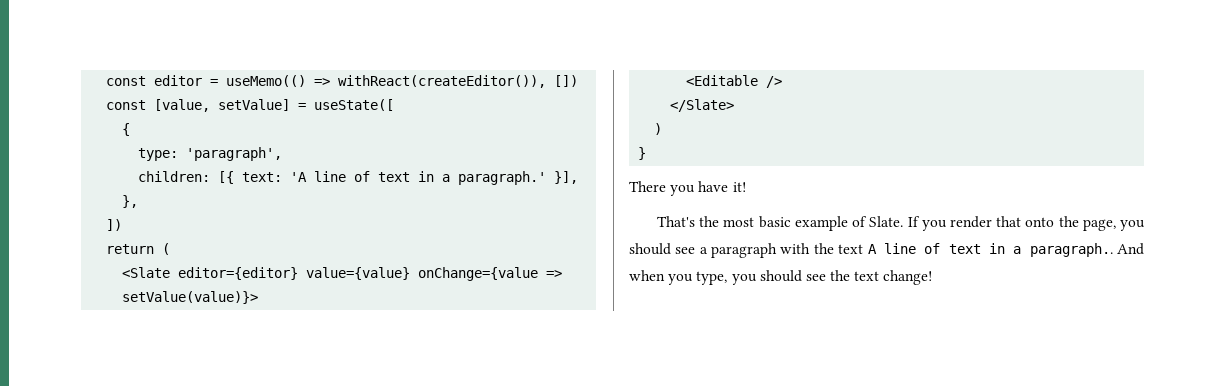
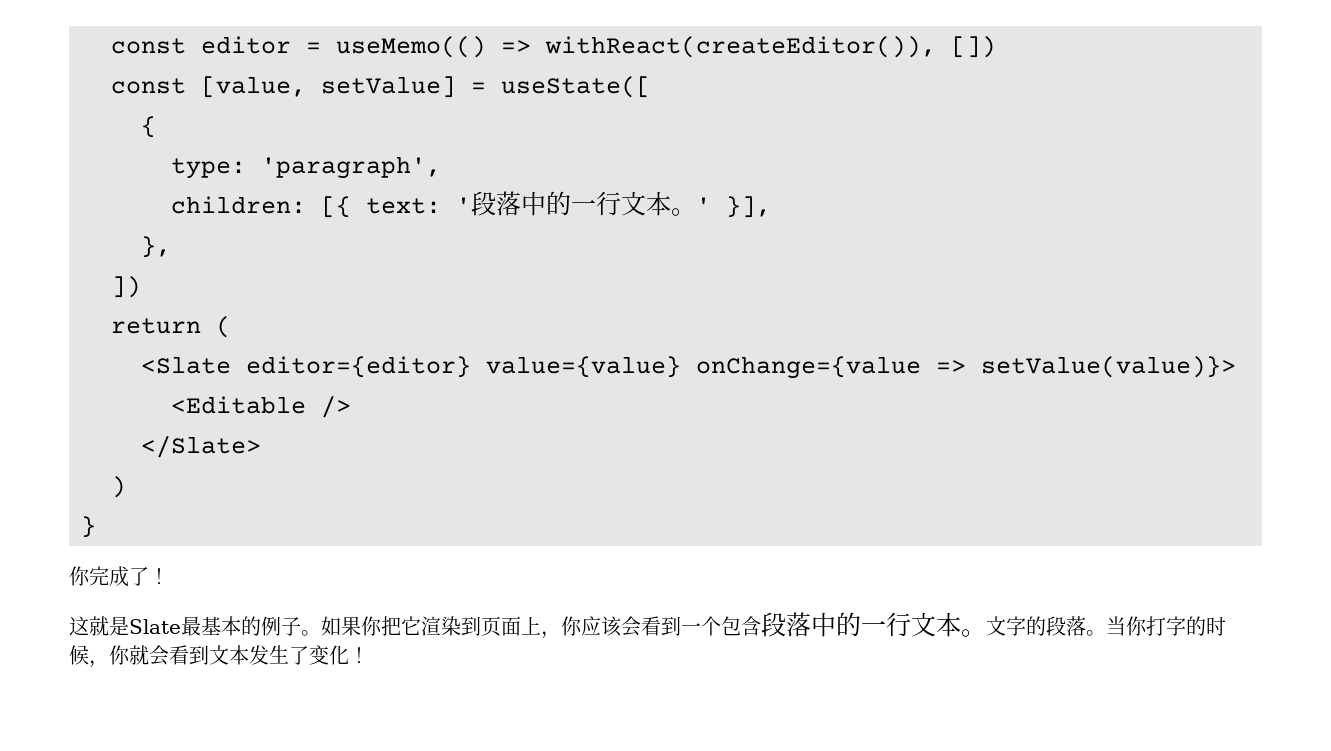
[290,171,547,185] 'A line of text in a paragraph.' -> [456,191,711,216] '段落中的一行文本。'
[629,181,746,196] [657,216,1145,231] [629,243,1144,258] [629,270,933,285] There you have it! // That's the most basic example of Slate. If you render that onto the page, you should see a paragraph with the text A line of text in a paragraph.. And when you type, you should see the text change! -> [69,566,169,587] [69,612,1226,639] [69,645,369,668] 你完成了！ // 这就是Slate最基本的例子。如果你把它渲染到页面上，你应该会看到一个包含段落中的一行文本。文字的段落。当你打字的时候，你就会看到文本发生了变化！

